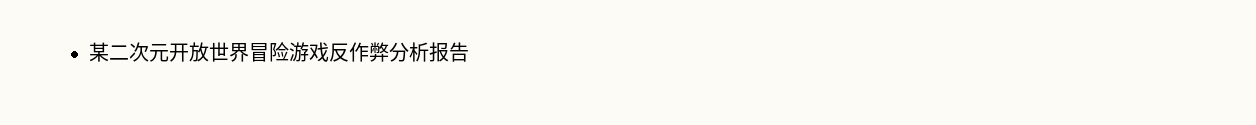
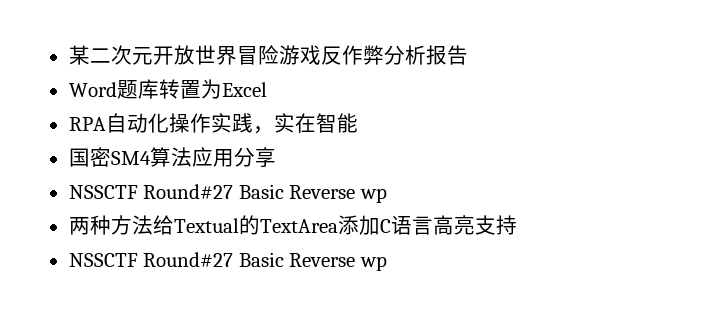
(469, 52) none -> [68,79,267,99] [68,113,358,134] [68,147,276,168] [68,184,387,203] [68,215,517,235] [68,252,387,271] // Word题库转置为Excel // RPA自动化操作实践，实在智能 // 国密SM4算法应用分享 // NSSCTF Round#27 Basic Reverse wp // 两种方法给Textual的TextArea添加C语言高亮支持 // NSSCTF Round#27 Basic Reverse wp

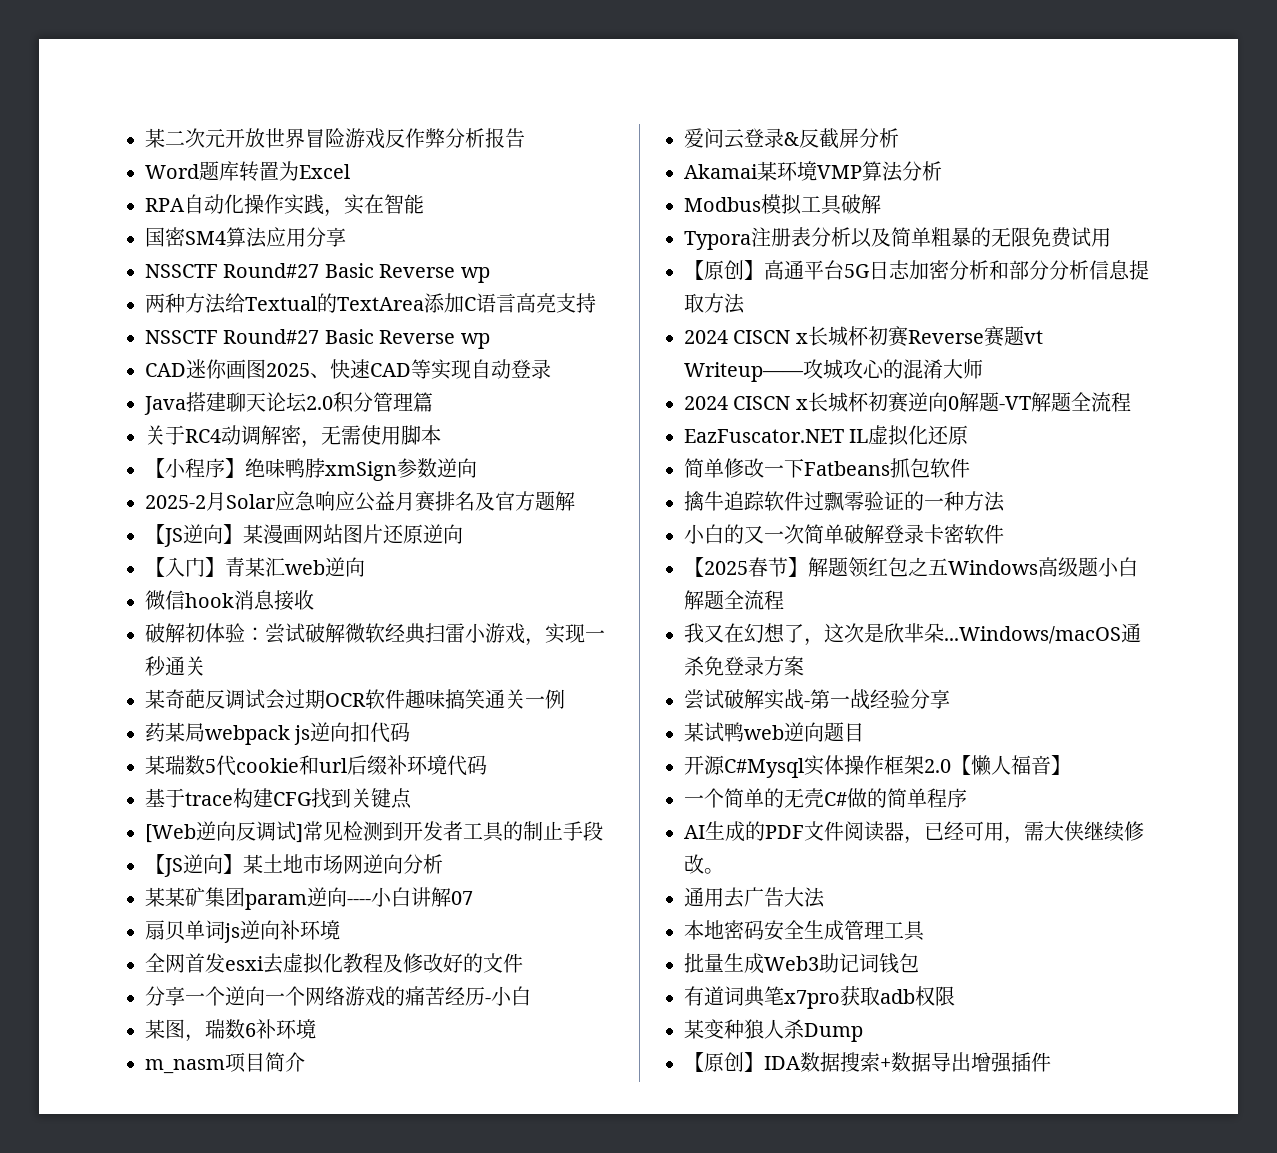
(387, 263) none -> [145,359,551,380] [144,392,433,415] [145,425,441,448] [145,458,477,481] [145,491,575,512] [145,524,463,547] [145,557,365,577] [145,590,314,611] [145,623,605,646] [145,656,205,676] [145,689,565,710] [145,722,411,745] [145,755,487,776] [145,788,412,809] [145,821,603,843] [145,854,443,877] [145,887,473,910] [145,920,340,943] [145,953,523,974] [145,986,531,1007] [145,1019,316,1042] [145,1052,305,1074] [684,128,899,149] [684,161,942,182] [684,194,881,215] [684,227,1111,250] [684,260,1149,280] [684,293,745,314] [684,326,1043,347] [684,359,983,382] [684,392,1131,413] [684,425,969,446] [684,458,970,478] [684,491,1005,512] [684,524,1004,544] [684,557,1138,578] [684,590,784,610] [684,623,1141,646] [684,656,804,676] [684,689,950,710] [684,722,864,742] [684,755,1071,778] [684,788,967,808] [684,821,1144,844] [684,854,724,874] [684,887,825,908] [684,920,925,941] [684,953,919,974] [684,986,955,1009] [684,1019,863,1042] [684,1052,1051,1073] // CAD迷你画图2025、快速CAD等实现自动登录 // Java搭建聊天论坛2.0积分管理篇 // 关于RC4动调解密，无需使用脚本 // 【小程序】绝味鸭脖xmSign参数逆向 // 2025-2月Solar应急响应公益月赛排名及官方题解 // 【JS逆向】某漫画网站图片还原逆向 // 【入门】青某汇web逆向 // 微信hook消息接收 // 破解初体验：尝试破解微软经典扫雷小游戏，实现一秒通关 // 某奇葩反调试会过期OCR软件趣味搞笑通关一例 // 药某局webpack js逆向扣代码 // 某瑞数5代cookie和url后缀补环境代码 // 基于trace构建CFG找到关键点 // [Web逆向反调试]常见检测到开发者工具的制止手段 // 【JS逆向】某土地市场网逆向分析 // 某某矿集团param逆向----小白讲解07 // 扇贝单词js逆向补环境 // 全网首发esxi去虚拟化教程及修改好的文件 // 分享一个逆向一个网络游戏的痛苦经历-小白 // 某图，瑞数6补环境 // m_nasm项目简介 // 爱问云登录&反截屏分析 // Akamai某环境VMP算法分析 // Modbus模拟工具破解 // Typora注册表分析以及简单粗暴的无限免费试用 // 【原创】高通平台5G日志加密分析和部分分析信息提取方法 // 2024 CISCN x长城杯初赛Reverse赛题vt Writeup——攻城攻心的混淆大师 // 2024 CISCN x长城杯初赛逆向0解题-VT解题全流程 // EazFuscator.NET IL虚拟化还原 // 简单修改一下Fatbeans抓包软件 // 擒牛追踪软件过飘零验证的一种方法 // 小白的又一次简单破解登录卡密软件 // 【2025春节】解题领红包之五Windows高级题小白解题全流程 // 我又在幻想了，这次是欣芈朵...Windows/macOS通杀免登录方案 // 尝试破解实战-第一战经验分享 // 某试鸭web逆向题目 // 开源C#Mysql实体操作框架2.0【懒人福音】 // 一个简单的无壳C#做的简单程序 // AI生成的PDF文件阅读器，已经可用，需大侠继续修改。 // 通用去广告大法 // 本地密码安全生成管理工具 // 批量生成Web3助记词钱包 // 有道词典笔x7pro获取adb权限 // 某变种狼人杀Dump // 【原创】IDA数据搜索+数据导出增强插件

